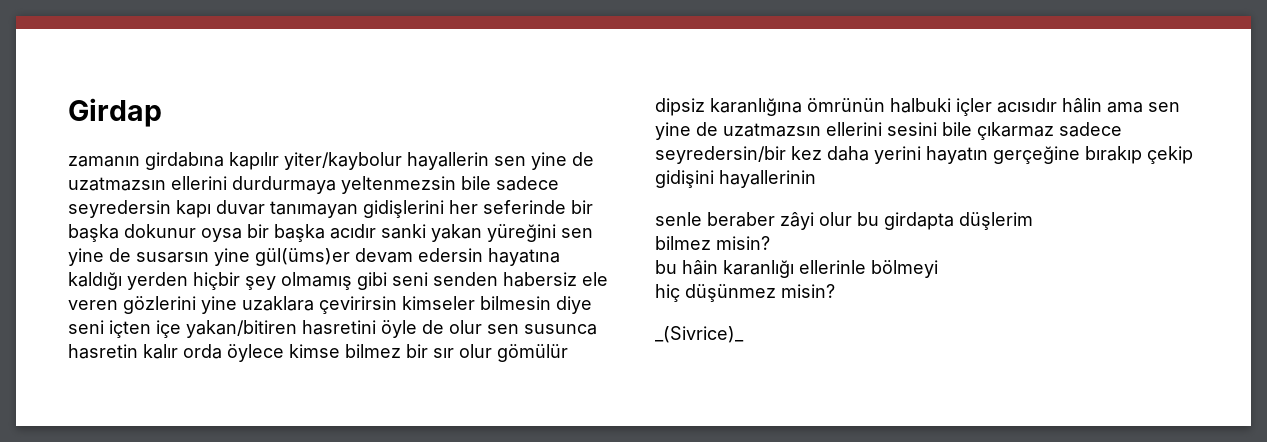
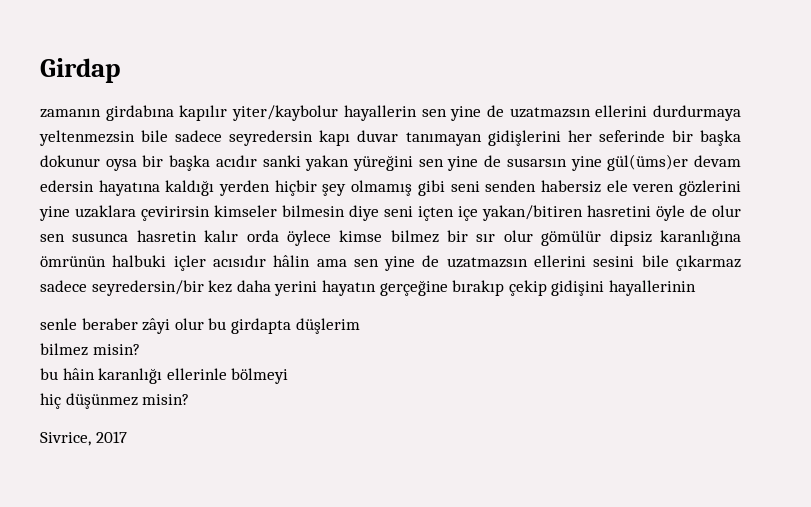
[655,326,744,343] _(Sivrice)_ -> [40,431,127,446] Sivrice, 2017

